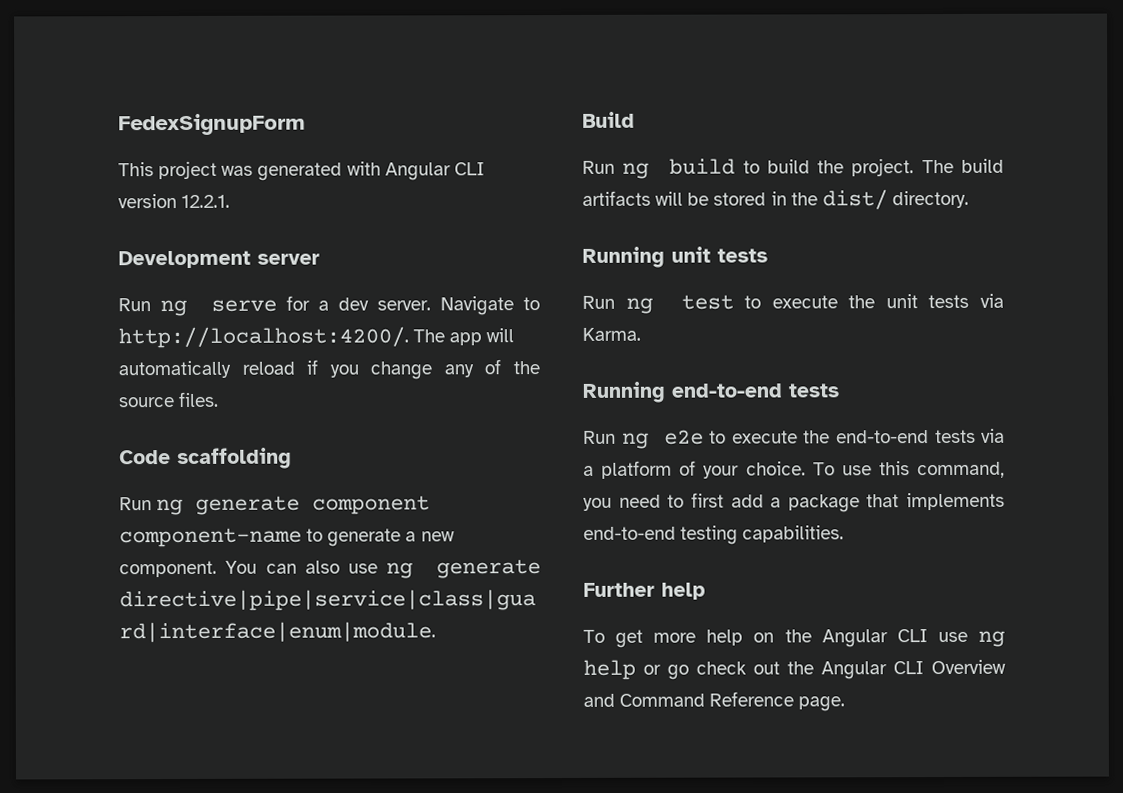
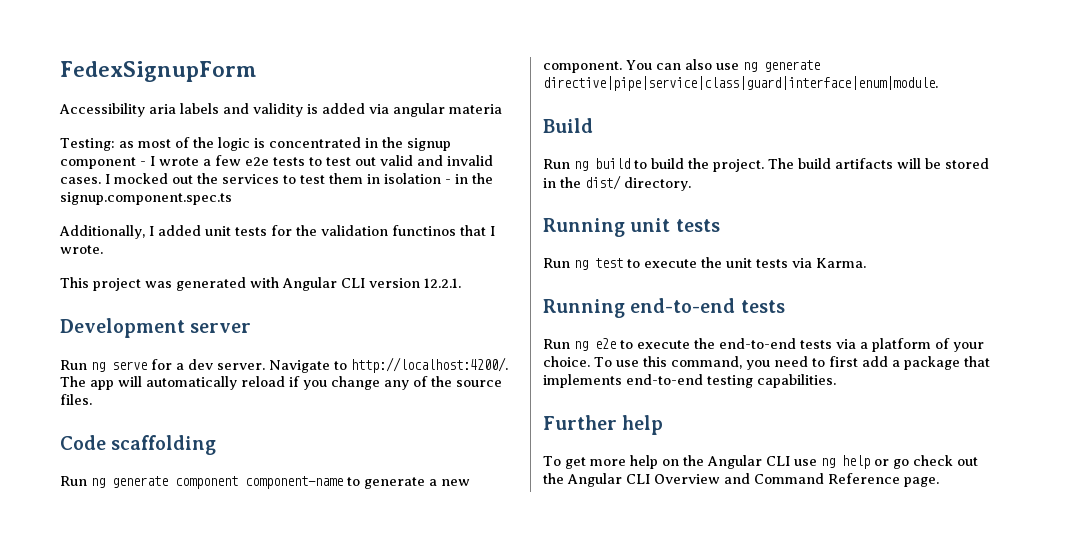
(305, 124) none -> [59,103,502,117] [60,137,451,151] [60,155,493,169] [60,173,493,184] [60,192,232,205] [59,225,495,239] [60,245,103,254] // Accessibility aria labels and validity is added via angular materia // Testing: as most of the logic is concentrated in the signup component - I wrote a few e2e tests to test out valid and invalid cases. I mocked out the services to test them in isolation - in the signup.component.spec.ts // Additionally, I added unit tests for the validation functinos that I wrote.

